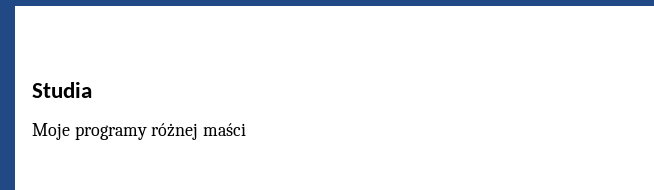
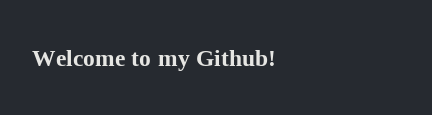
[32,82,92,98] [32,123,247,140] Studia // Moje programy różnej maści -> [32,50,277,71] Welcome to my Github!

